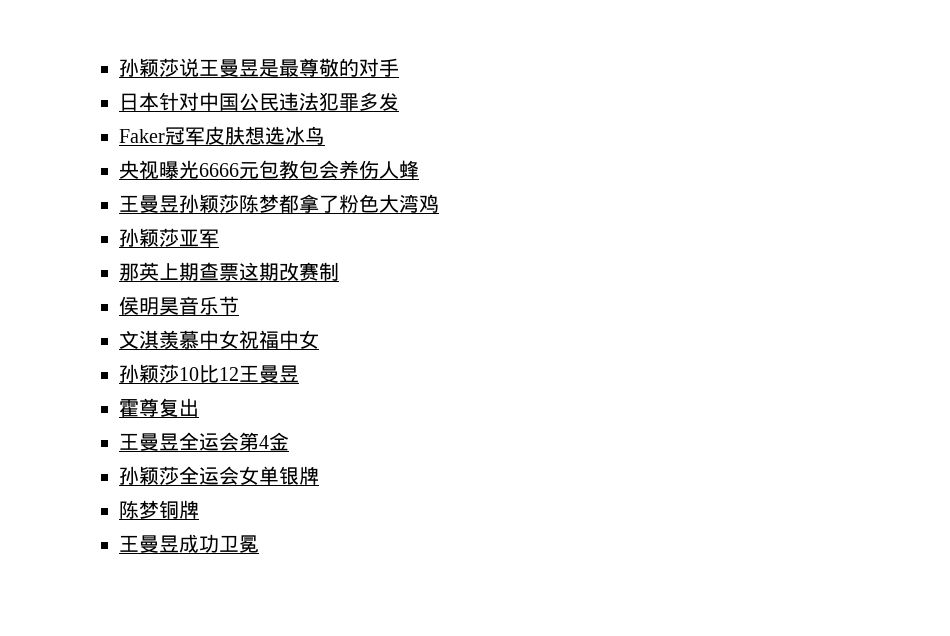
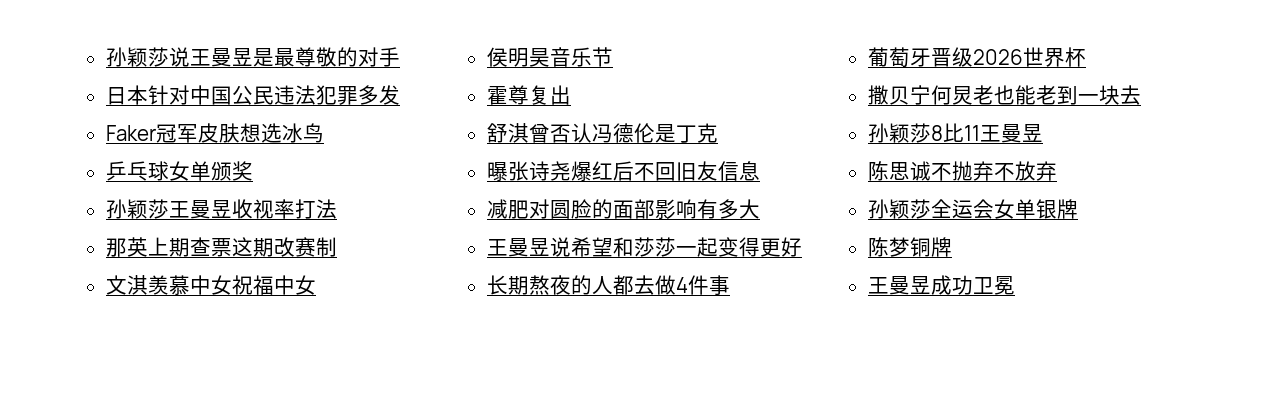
[119,160,419,180] [119,194,439,213] [119,228,219,247] 央视曝光6666元包教包会养伤人蜂 // 王曼昱孙颖莎陈梦都拿了粉色大湾鸡 // 孙颖莎亚军 -> [105,161,253,181] [105,199,337,219] 乒乓球女单颁奖 // 孙颖莎王曼昱收视率打法
[119,296,239,315] // 侯明昊音乐节 -> (337, 247) none
[119,364,299,383] [119,398,199,417] [119,432,289,451] 孙颖莎10比12王曼昱 // 霍尊复出 // 王曼昱全运会第4金 -> [486,47,613,67] [486,85,571,105] [486,123,718,143] [486,161,760,182] [486,199,760,219] [486,237,802,257] [486,275,730,295] [867,47,1086,68] [867,85,1141,105] [867,123,1043,143] [867,161,1057,181] 侯明昊音乐节 // 霍尊复出 // 舒淇曾否认冯德伦是丁克 // 曝张诗尧爆红后不回旧友信息 // 减肥对圆脸的面部影响有多大 // 王曼昱说希望和莎莎一起变得更好 // 长期熬夜的人都去做4件事 // 葡萄牙晋级2026世界杯 // 撒贝宁何炅老也能老到一块去 // 孙颖莎8比11王曼昱 // 陈思诚不抛弃不放弃

